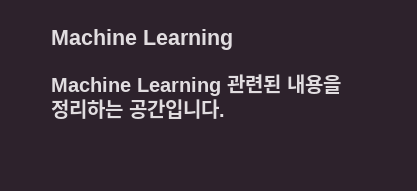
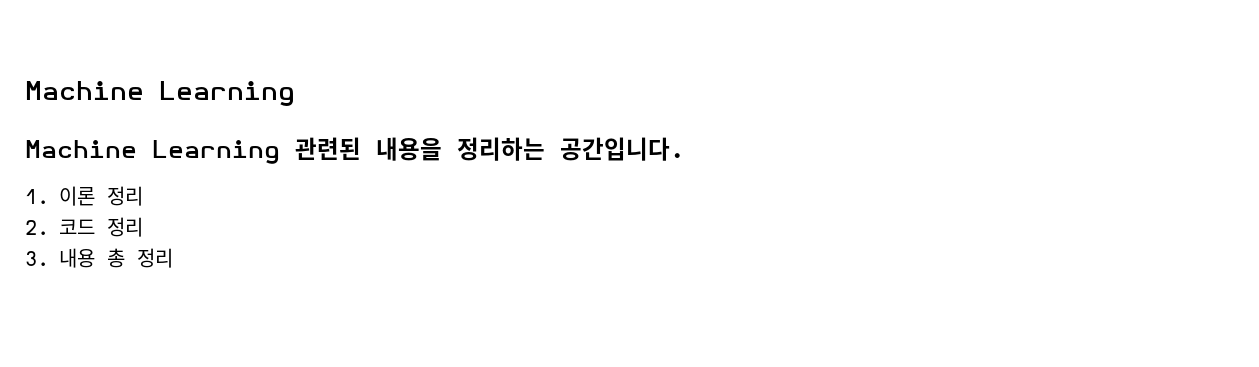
(225, 109) none -> [25,186,143,206] [25,217,143,237] [25,248,173,268] // 1. 이론 정리 // 2. 코드 정리 // 3. 내용 총 정리

